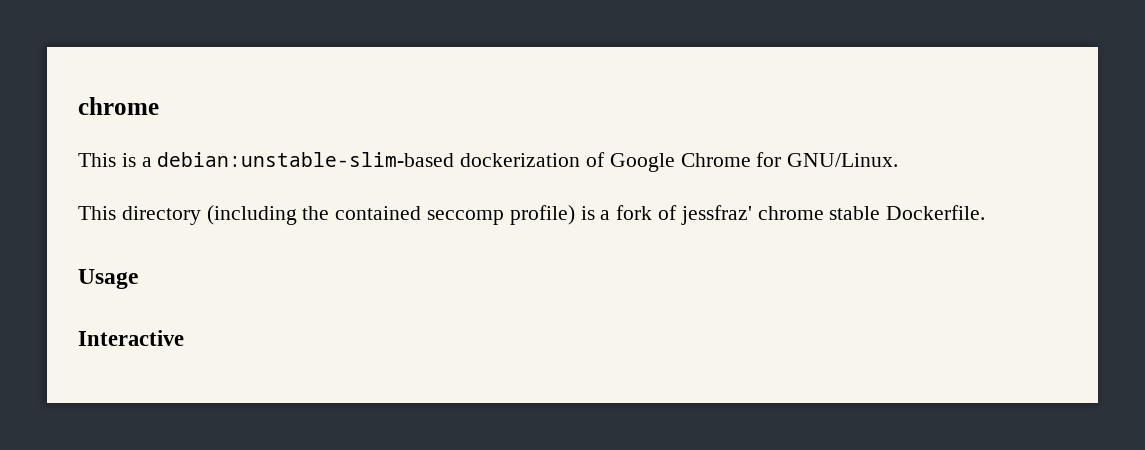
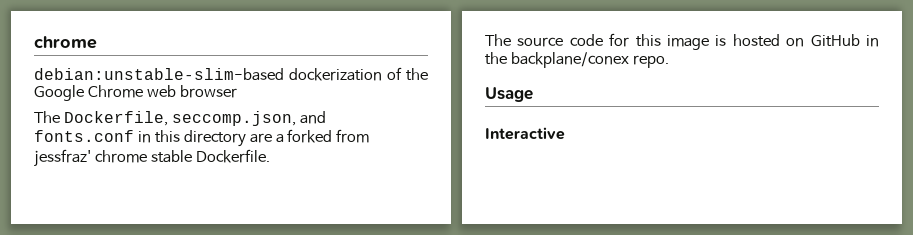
[78,153,152,167] This is a -> (97, 42) none
(606, 159) none -> [406,68,428,81] the
[756,152,899,167] [78,205,986,225] for GNU/Linux. // This directory (including the contained seccomp profile) is a fork of jessfraz' chrome stable Dockerfile. -> [146,85,237,98] [34,111,326,126] [34,129,370,147] [34,149,270,167] [485,33,879,50] [485,52,669,68] web browser // The Dockerfile, seccomp.json, and fonts.conf in this directory are a forked from jessfraz' chrome stable Dockerfile. // The source code for this image is hosted on GitHub in the backplane/conex repo.

